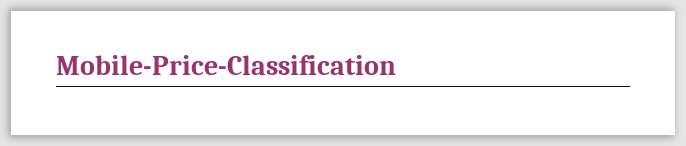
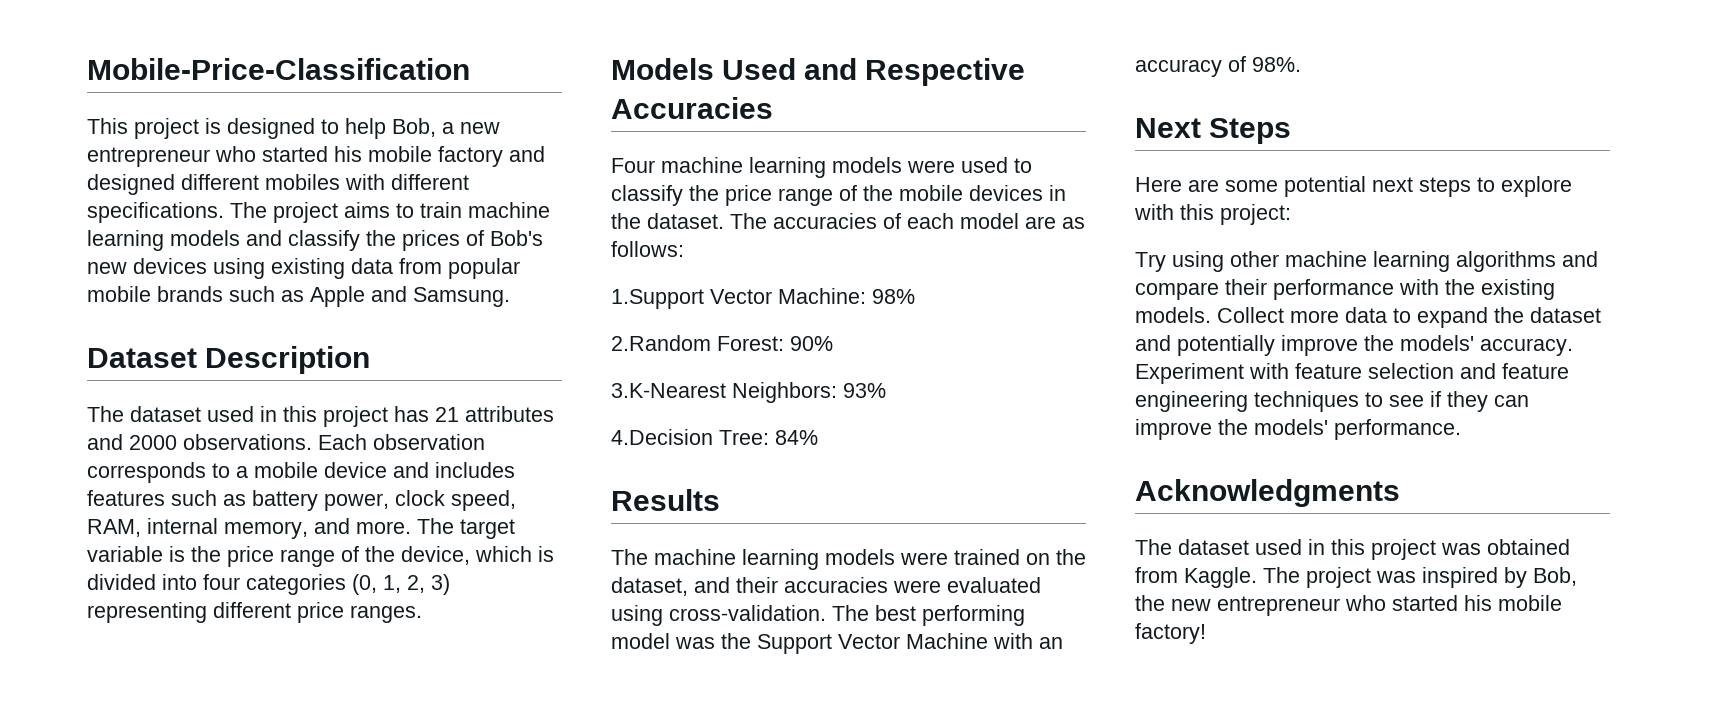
(396, 65) none -> [87,118,500,139] [87,146,545,167] [87,174,469,195] [87,202,550,223] [87,230,543,251] [87,258,520,279] [87,286,510,307] [87,346,371,374] [87,406,554,427] [87,434,485,450] [87,462,515,483] [87,490,516,511] [87,518,515,539] [87,546,554,567] [87,574,450,595] [87,602,422,623] [611,58,1026,86] [611,97,773,119] [611,157,1032,178] [611,185,1066,206] [611,213,1085,229] [611,241,684,257] [611,288,915,309] [611,335,833,351] [611,382,886,403] [611,429,818,445] [611,489,720,511] [611,549,1086,570] [611,577,1041,596] [611,605,1025,626] [611,633,1063,654] [1135,56,1301,77] [1135,118,1292,144] [1135,176,1572,197] [1134,204,1291,225] [1135,251,1598,272] [1135,279,1555,300] [1135,307,1601,328] [1135,335,1573,356] [1135,363,1569,384] [1135,391,1529,412] [1135,419,1461,440] [1135,479,1400,507] [1135,539,1570,560] [1135,567,1577,588] [1135,595,1562,616] [1135,623,1206,644] // This project is designed to help Bob, a new entrepreneur who started his mobile factory and designed different mobiles with different specifications. The project aims to train machine learning models and classify the prices of Bob's new devices using existing data from popular mobile brands such as Apple and Samsung. // Dataset Description // The dataset used in this project has 21 attributes and 2000 observations. Each observation corresponds to a mobile device and includes features such as battery power, clock speed, RAM, internal memory, and more. The target variable is the price range of the device, which is divided into four categories (0, 1, 2, 3) representing different price ranges. // Models Used and Respective Accuracies // Four machine learning models were used to classify the price range of the mobile devices in the dataset. The accuracies of each model are as follows: // 1.Support Vector Machine: 98% // 2.Random Forest: 90% // 3.K-Nearest Neighbors: 93% // 4.Decision Tree: 84% // Results // The machine learning models were trained on the dataset, and their accuracies were evaluated using cross-validation. The best performing model was the Support Vector Machine with an accuracy of 98%. // Next Steps // Here are some potential next steps to explore with this project: // Try using other machine learning algorithms and compare their performance with the existing models. Collect more data to expand the dataset and potentially improve the models' accuracy. Experiment with feature selection and feature engineering techniques to see if they can improve the models' performance. // Acknowledgments // The dataset used in this project was obtained from Kaggle. The project was inspired by Bob, the new entrepreneur who started his mobile factory!

